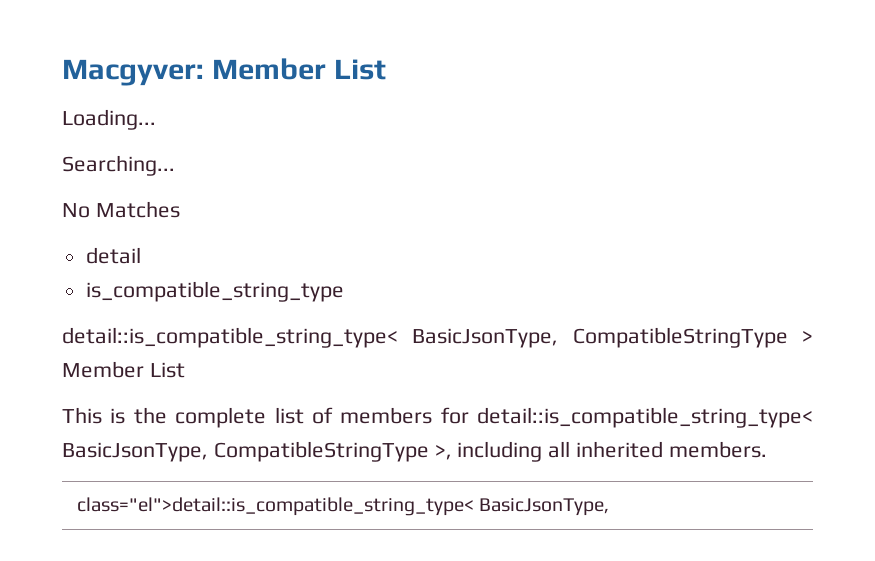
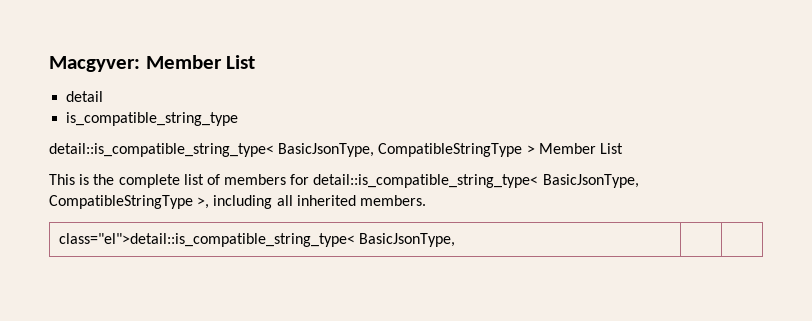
[62,109,156,130] [62,155,175,176] [62,201,180,218] // Loading... // Searching... // No Matches -> (256, 62) none

